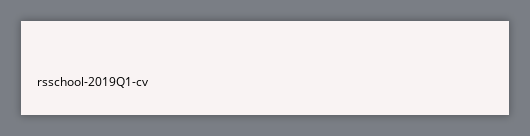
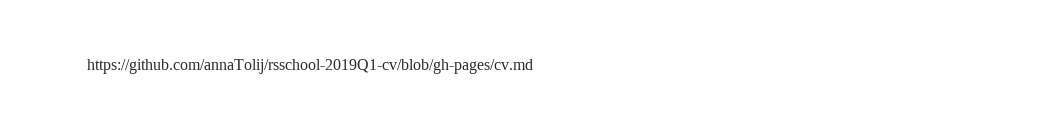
[37,77,149,88] rsschool-2019Q1-cv -> [87,59,533,74] https://github.com/annaTolij/rsschool-2019Q1-cv/blob/gh-pages/cv.md

